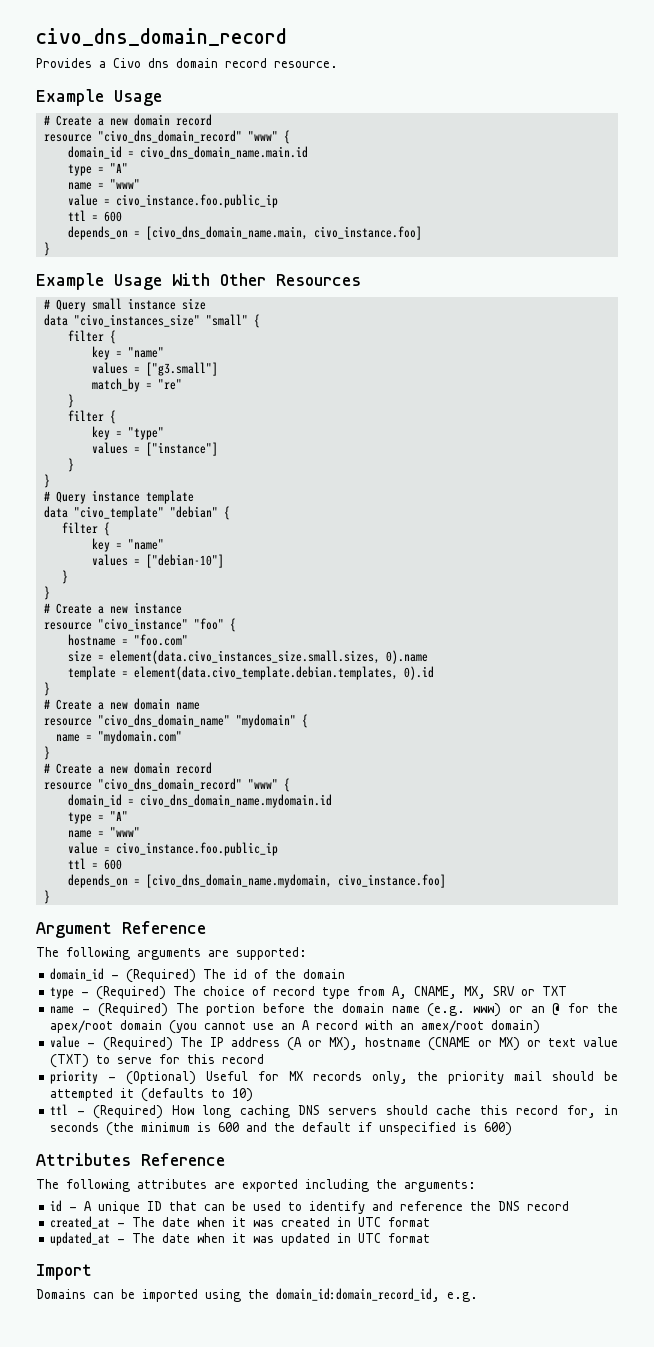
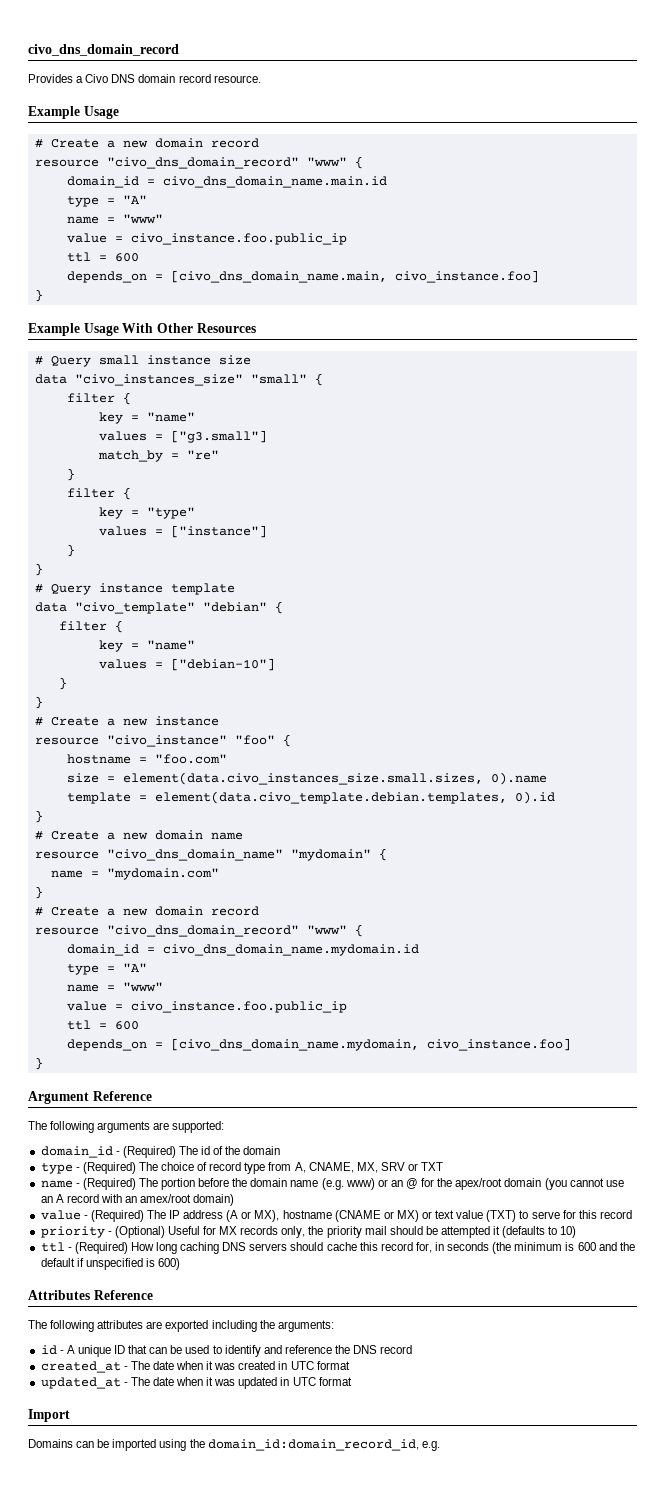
[148,58,169,68] dns -> [111,74,136,83] DNS

